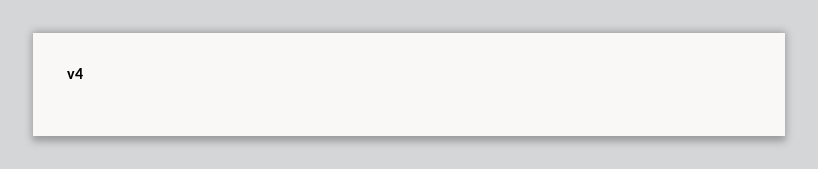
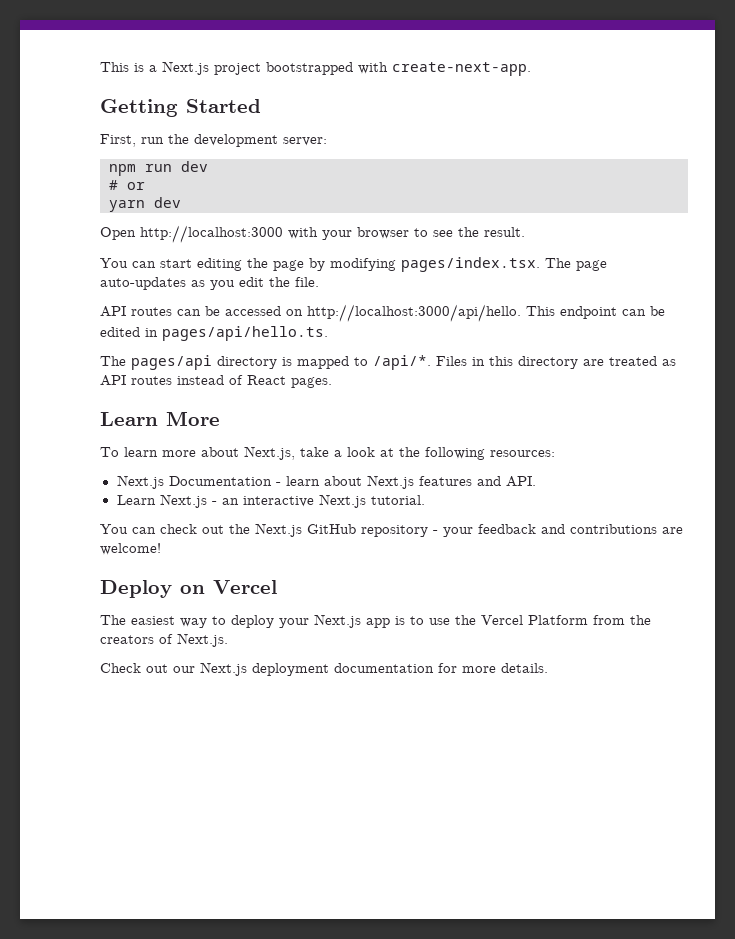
[67,68,83,79] v4 -> [100,61,531,76] [100,99,261,117] [100,134,327,147] [109,161,208,176] [109,180,145,190] [109,197,181,212] [100,225,525,243] [100,257,607,272] [100,277,319,290] [100,304,665,322] [100,326,328,341] [100,355,676,370] [100,375,332,388] [100,411,220,426] [100,446,555,460] [116,475,536,489] [116,494,425,508] [100,523,683,537] [100,543,161,555] [100,580,277,598] [100,614,651,628] [100,633,228,647] [100,662,548,676] This is a Next.js project bootstrapped with create-next-app. // Getting Started // First, run the development server: // npm run dev // # or // yarn dev // Open http://localhost:3000 with your browser to see the result. // You can start editing the page by modifying pages/index.tsx. The page auto-updates as you edit the file. // API routes can be accessed on http://localhost:3000/api/hello. This endpoint can be edited in pages/api/hello.ts. // The pages/api directory is mapped to /api/*. Files in this directory are treated as API routes instead of React pages. // Learn More // To learn more about Next.js, take a look at the following resources: // Next.js Documentation - learn about Next.js features and API. // Learn Next.js - an interactive Next.js tutorial. // You can check out the Next.js GitHub repository - your feedback and contributions are welcome! // Deploy on Vercel // The easiest way to deploy your Next.js app is to use the Vercel Platform from the creators of Next.js. // Check out our Next.js deployment documentation for more details.

